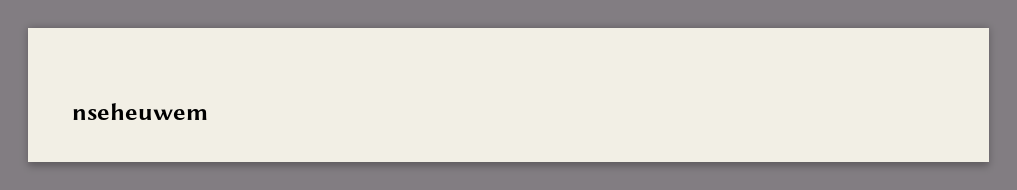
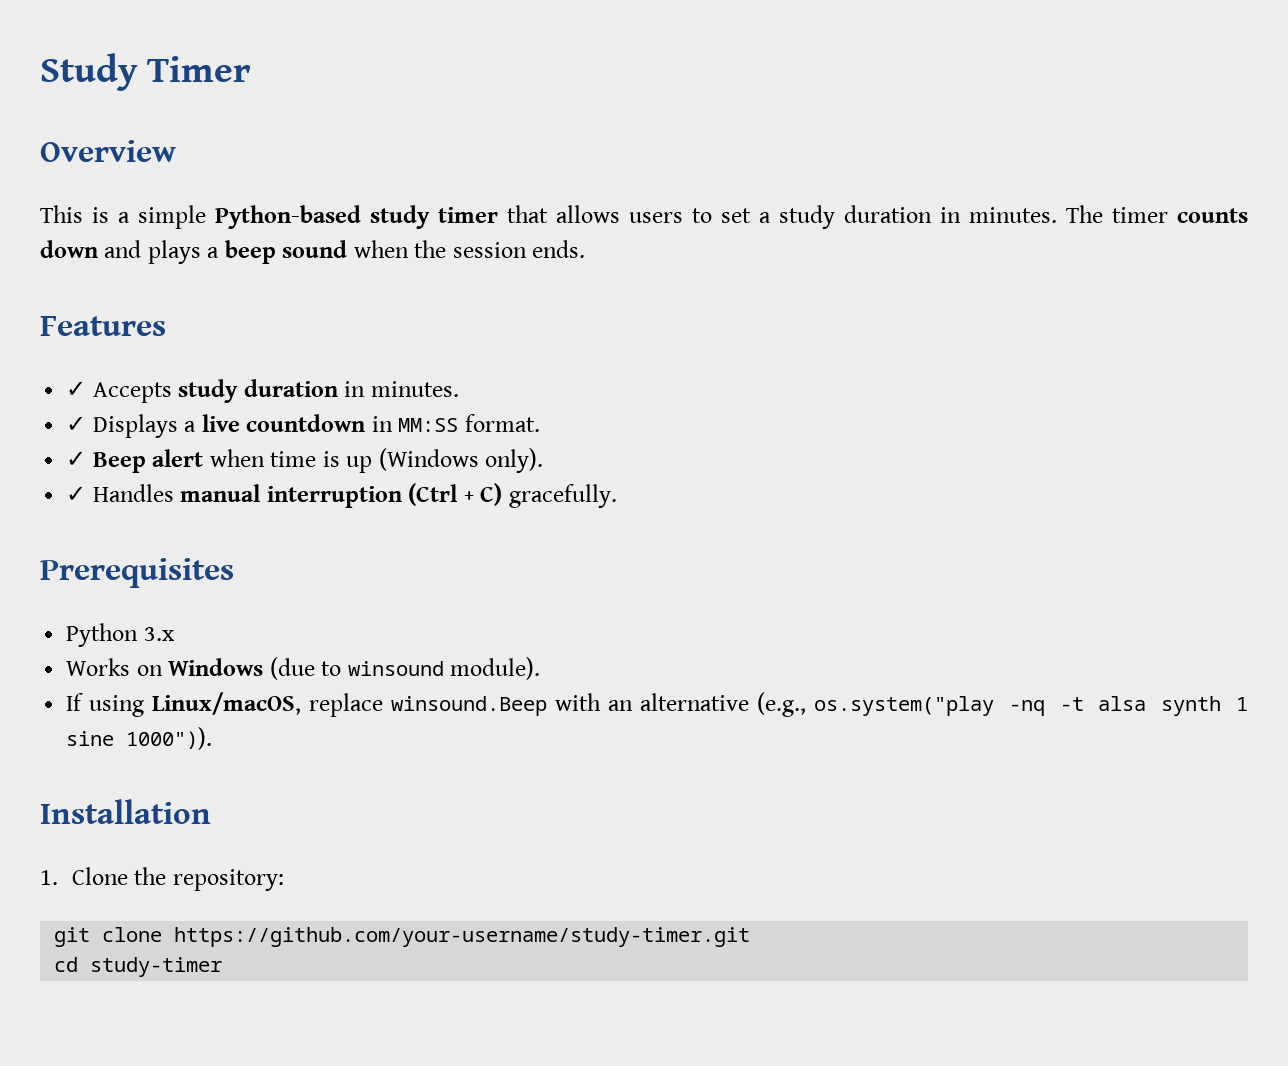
[72,103,208,120] nseheuwem -> [40,53,251,91] [40,140,176,162] [40,205,1248,229] [40,240,586,264] [40,316,166,336] [66,379,459,403] [66,414,540,438] [66,448,544,473] [66,483,617,508] [40,558,234,588] [66,623,175,647] [66,657,541,680] [66,692,1249,717] [66,727,213,750] [40,799,211,824] [40,867,284,891] [54,927,751,947] [54,957,223,977] Study Timer // Overview // This is a simple Python-based study timer that allows users to set a study duration in minutes. The timer counts down and plays a beep sound when the session ends. // Features // ✓ Accepts study duration in minutes. // ✓ Displays a live countdown in MM:SS format. // ✓ Beep alert when time is up (Windows only). // ✓ Handles manual interruption (Ctrl + C) gracefully. // Prerequisites // Python 3.x // Works on Windows (due to winsound module). // If using Linux/macOS, replace winsound.Beep with an alternative (e.g., os.system("play -nq -t alsa synth 1 sine 1000")). // Installation // 1. Clone the repository: // git clone https://github.com/your-username/study-timer.git // cd study-timer

